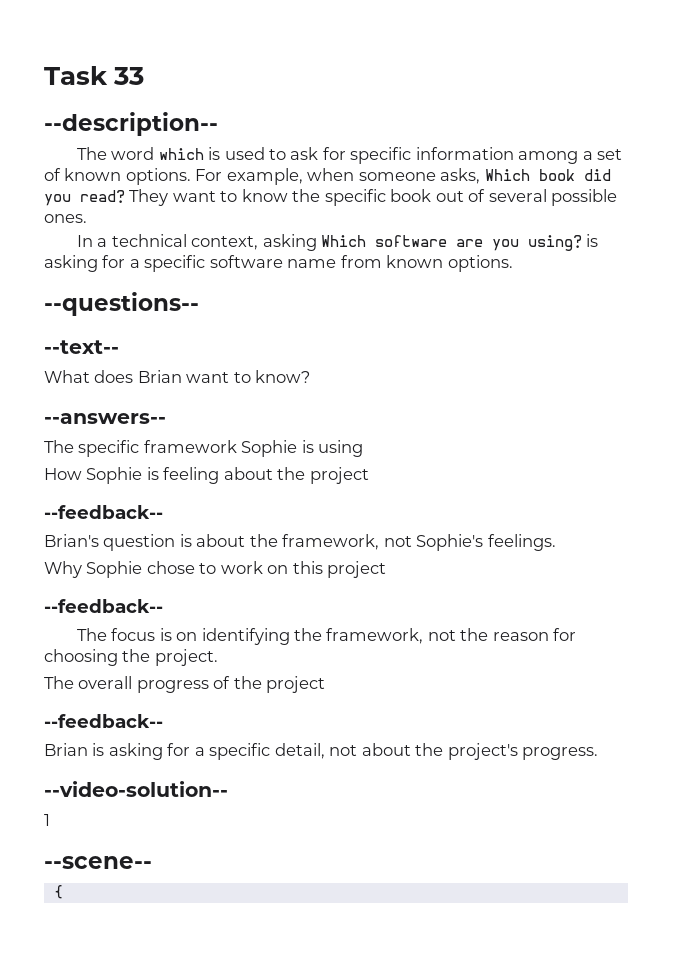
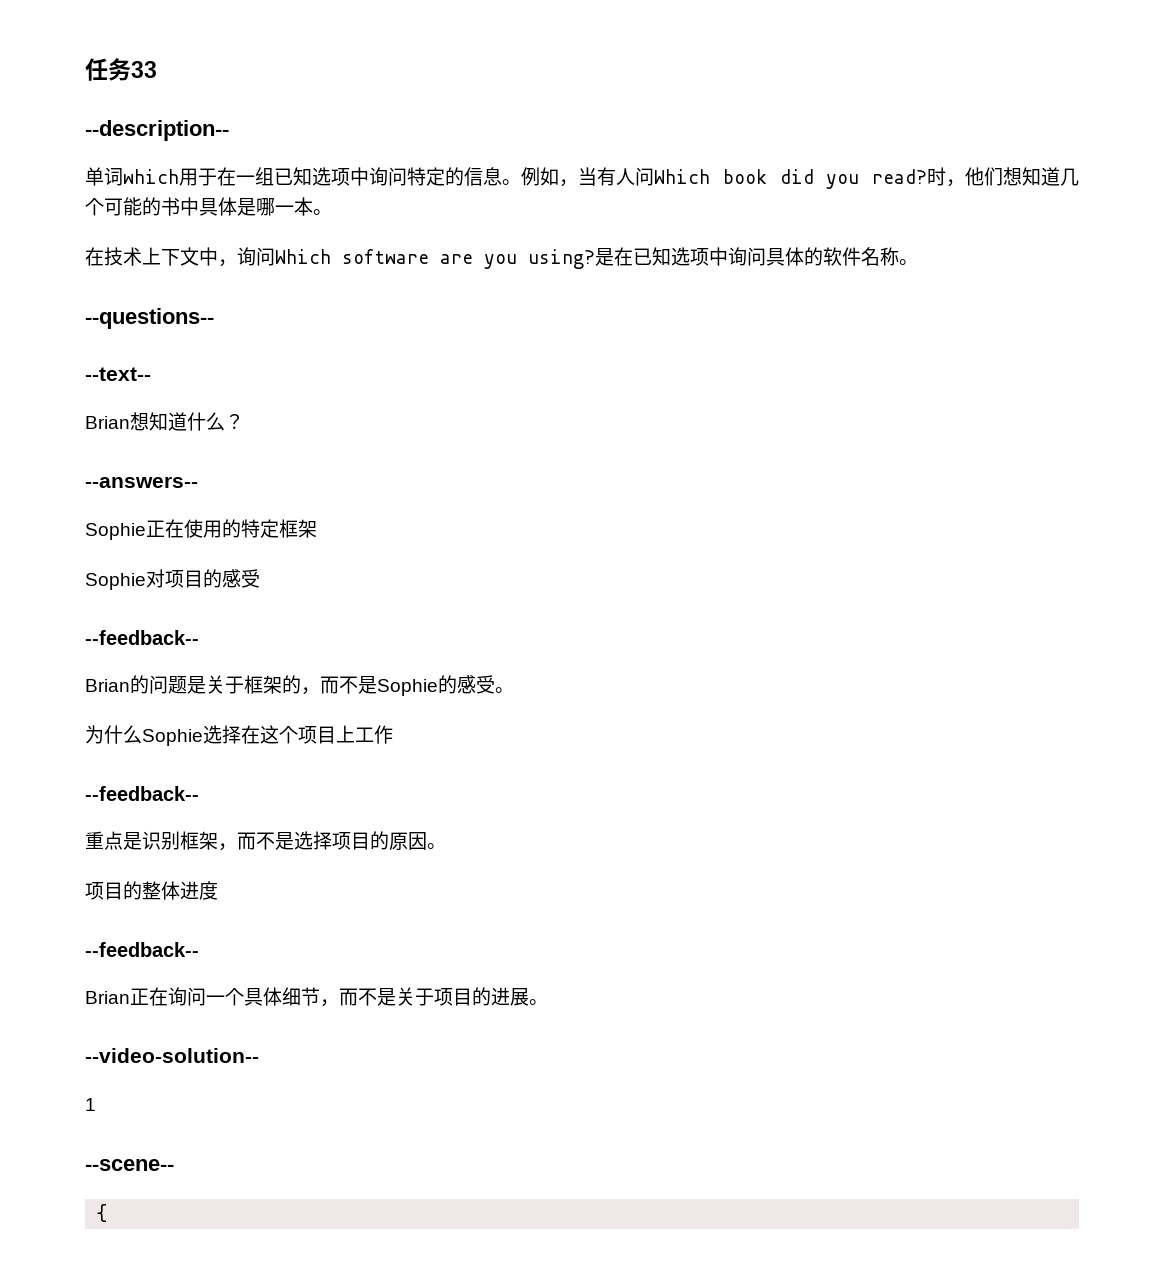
[44,66,108,85] Task -> [85,58,131,81] 任务
[76,147,623,164] [44,168,481,185] The word which is used to ask for specific information among a set of known options. For example, when someone asks, -> [85,167,654,187] 单词which用于在一组已知选项中询问特定的信息。例如，当有人问
[129,189,618,206] [44,214,87,223] [76,234,317,251] They want to know the specific book out of several possible ones. // In a technical context, asking -> [927,167,1079,187] [85,197,332,216] [85,247,275,267] 时，他们想知道几个可能的书中具体是哪一本。 // 在技术上下文中，询问
[586,234,599,247] [44,255,513,272] [44,292,199,316] [44,340,119,354] [44,370,311,383] [44,413,166,424] [44,440,364,457] [44,467,369,484] [44,505,163,519] [44,534,556,551] [44,561,387,578] [44,599,163,613] [76,628,577,645] [44,649,218,666] [44,676,326,693] [44,714,163,728] [44,743,599,760] is asking for a specific software name from known options. // --questions-- // --text-- // What does Brian want to know? // --answers-- // The specific framework Sophie is using // How Sophie is feeling about the project // --feedback-- // Brian's question is about the framework, not Sophie's feelings. // Why Sophie chose to work on this project // --feedback-- // The focus is on identifying the framework, not the reason for choosing the project. // The overall progress of the project // --feedback-- // Brian is asking for a specific detail, not about the project's progress. -> [595,247,918,266] [85,308,214,329] [85,367,151,381] [85,412,244,431] [85,476,198,488] [85,519,317,540] [85,569,260,590] [85,630,199,645] [85,675,514,696] [85,725,393,746] [85,786,199,801] [85,831,446,851] [85,881,218,900] [85,942,199,957] [85,987,548,1007] 是在已知选项中询问具体的软件名称。 // --questions-- // --text-- // Brian想知道什么？ // --answers-- // Sophie正在使用的特定框架 // Sophie对项目的感受 // --feedback-- // Brian的问题是关于框架的，而不是Sophie的感受。 // 为什么Sophie选择在这个项目上工作 // --feedback-- // 重点是识别框架，而不是选择项目的原因。 // 项目的整体进度 // --feedback-- // Brian正在询问一个具体细节，而不是关于项目的进展。

